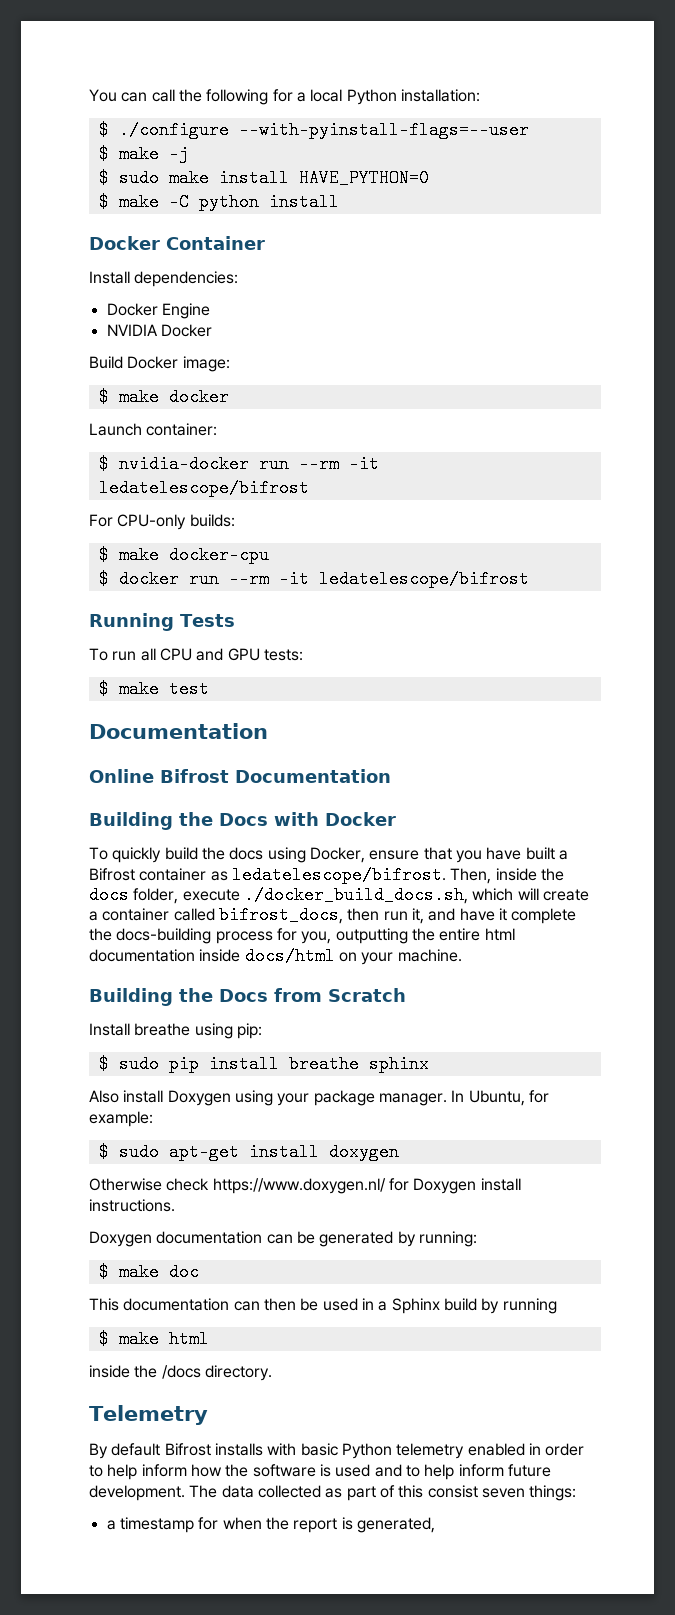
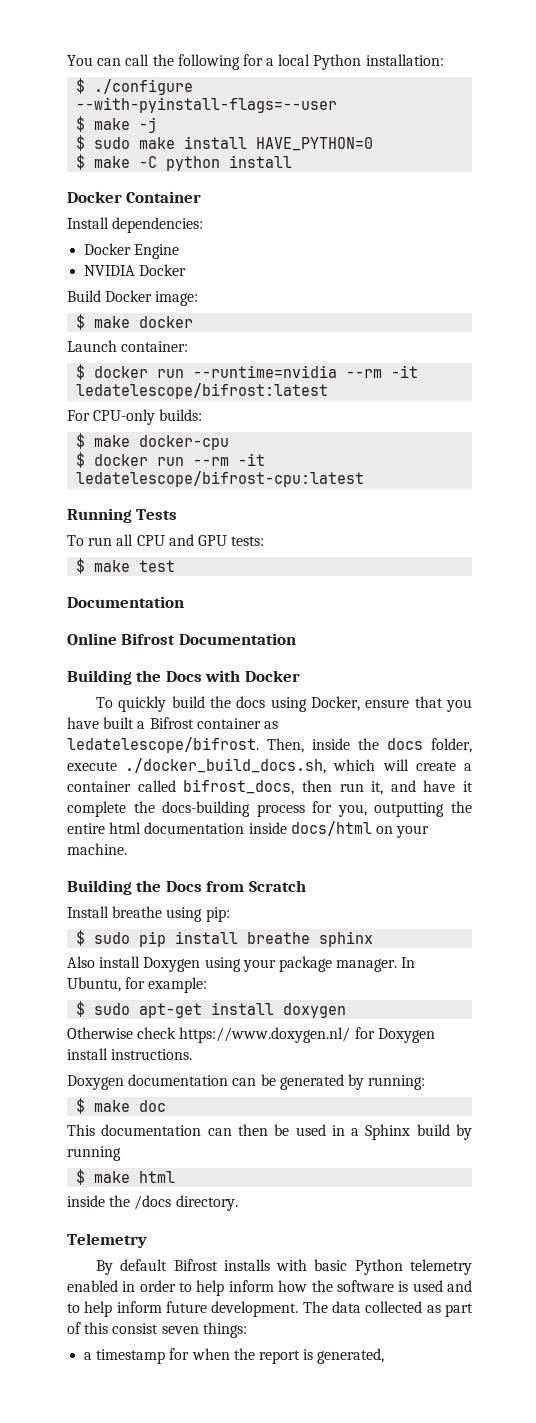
[118,455,379,473] [98,479,309,497] nvidia-docker run --rm -it ledatelescope/bifrost -> [94,365,419,378] [76,383,329,399] docker run --runtime=nvidia --rm -it ledatelescope/bifrost:latest
[318,570,529,588] ledatelescope/bifrost -> [76,471,365,487] ledatelescope/bifrost-cpu:latest

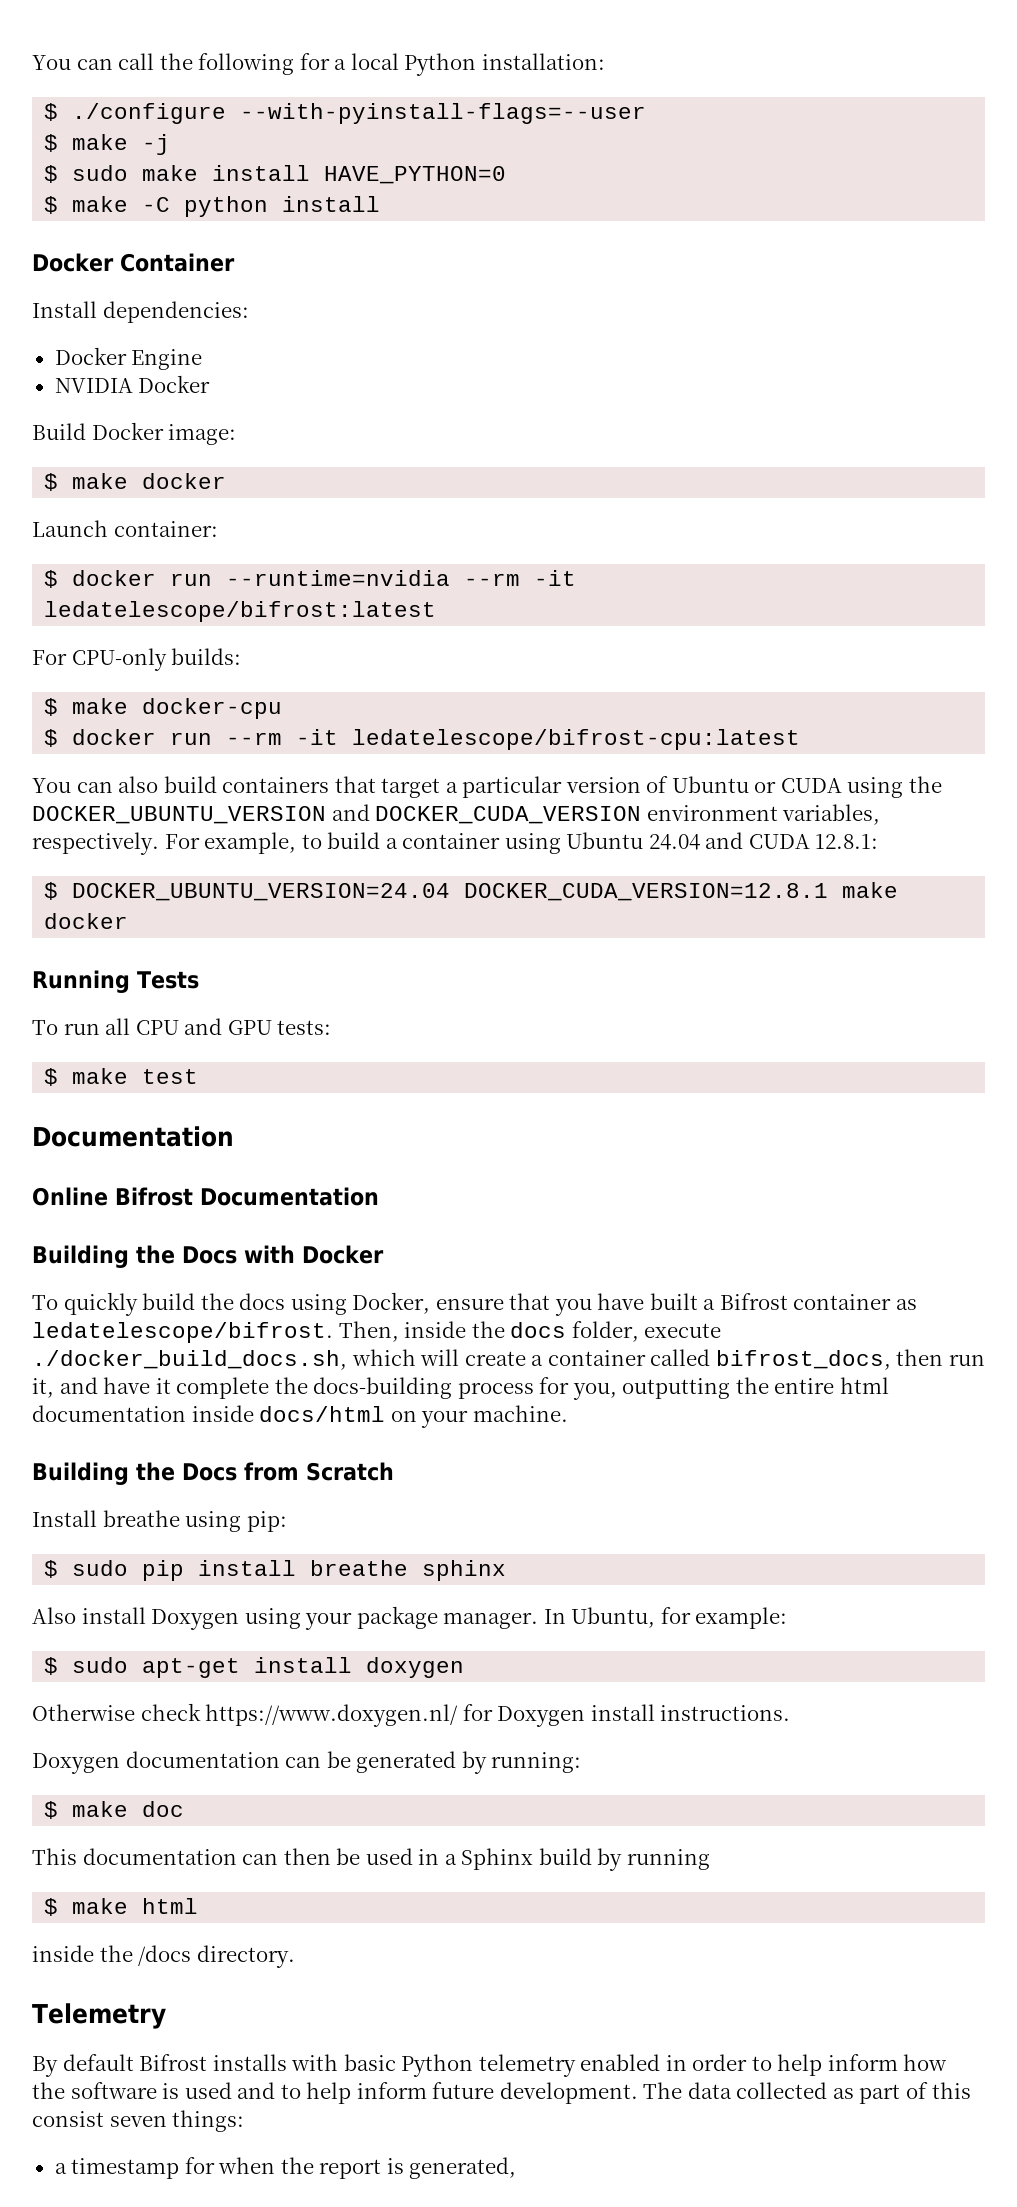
(365, 479) none -> [32,776,943,798] [32,804,881,825] [32,832,879,855] [44,882,899,901] [44,913,129,929] // You can also build containers that target a particular version of Ubuntu or CUDA using the DOCKER_UBUNTU_VERSION and DOCKER_CUDA_VERSION environment variables, respectively. For example, to build a container using Ubuntu 24.04 and CUDA 12.8.1: // $ DOCKER_UBUNTU_VERSION=24.04 DOCKER_CUDA_VERSION=12.8.1 make docker

